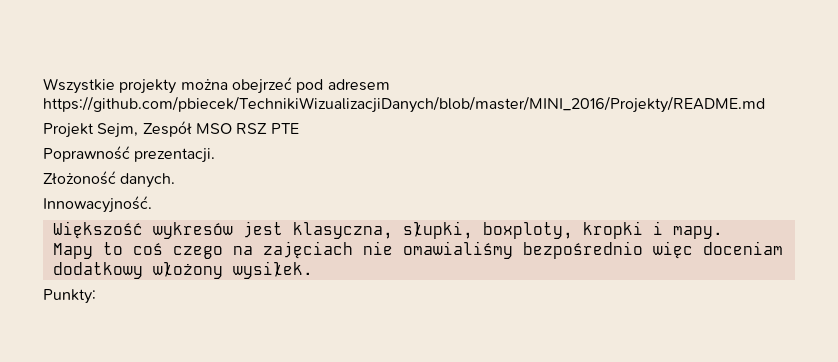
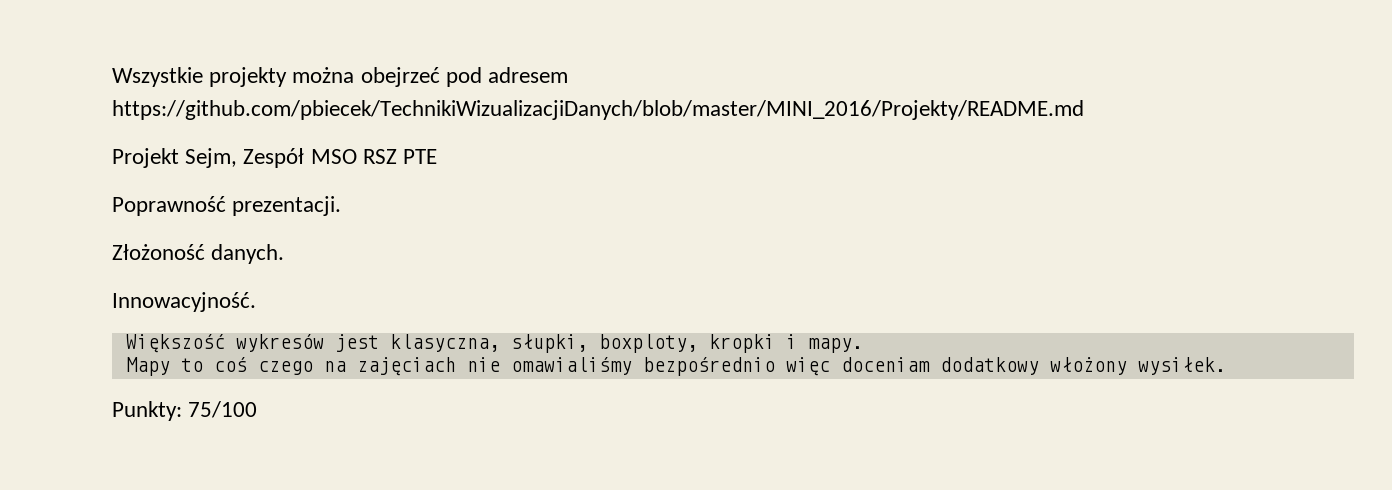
(96, 296) none -> [188,401,258,418] 75/100

